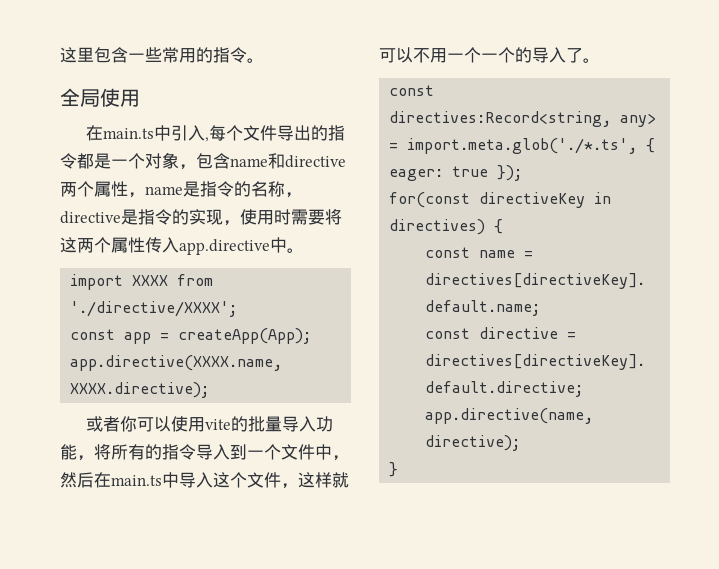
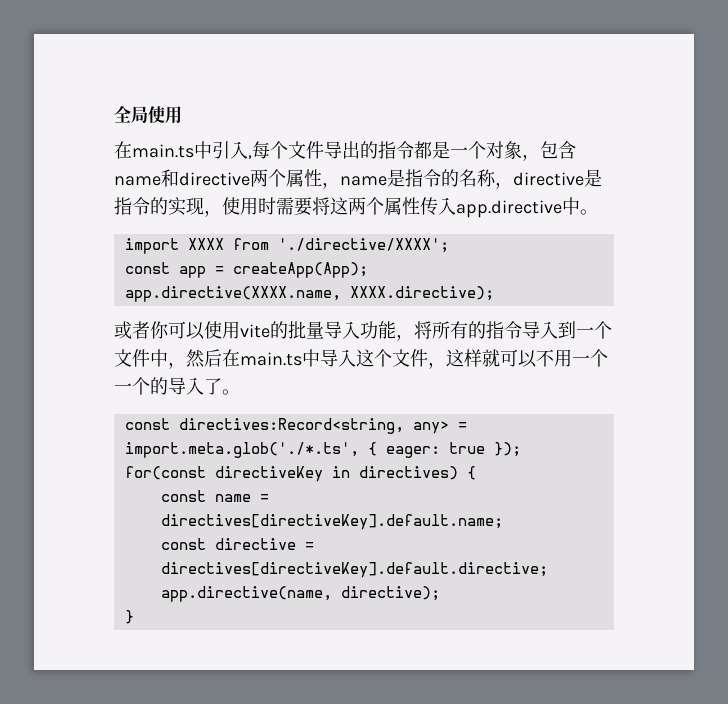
[60,47,264,63] 这里包含一些常用的指令。 // -> (114, 114) none

